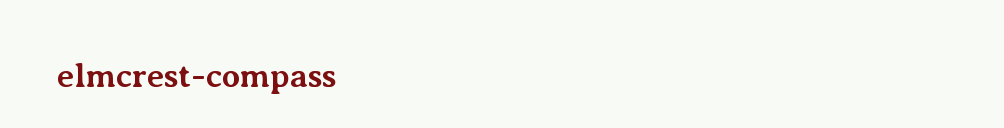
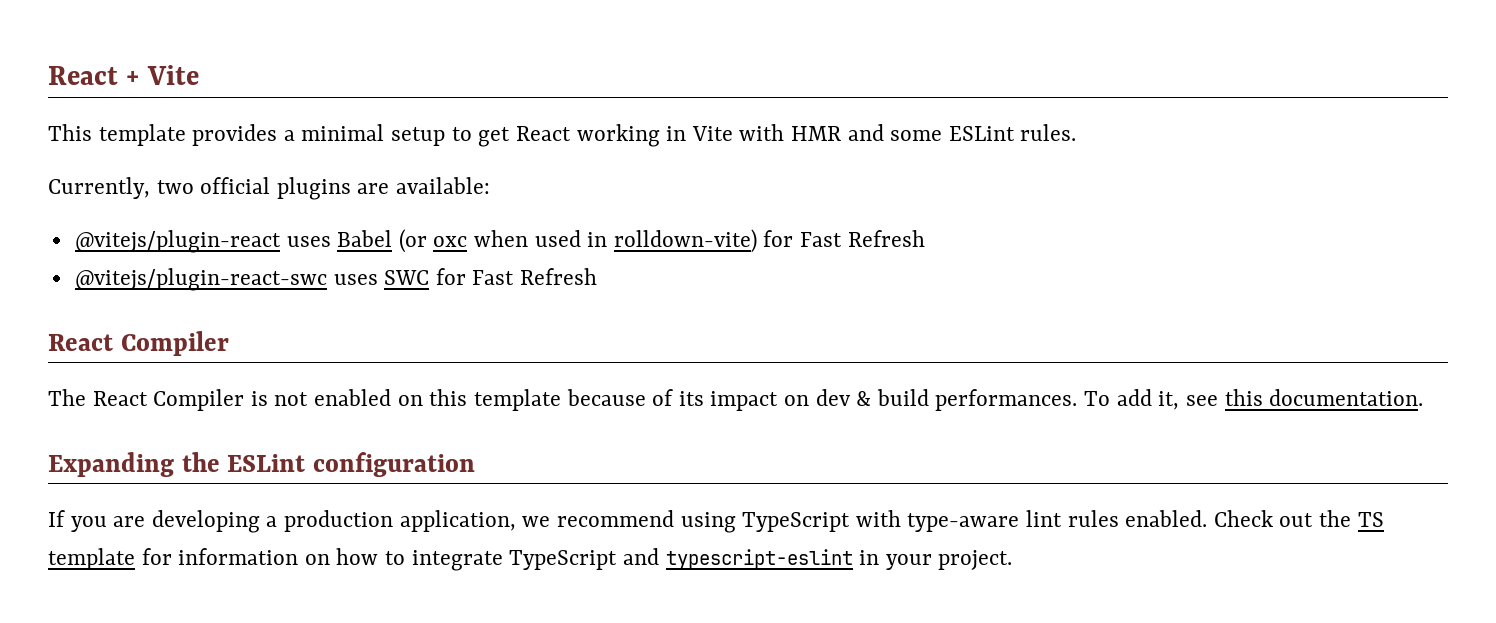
[57,63,336,94] elmcrest-compass -> [48,65,199,85] [48,124,1077,147] [48,177,491,200] [74,229,925,253] [74,268,598,291] [48,331,229,356] [48,389,1424,411] [48,452,476,477] [48,510,1384,533] [48,548,1013,571] React + Vite // This template provides a minimal setup to get React working in Vite with HMR and some ESLint rules. // Currently, two official plugins are available: // @vitejs/plugin-react uses Babel (or oxc when used in rolldown-vite) for Fast Refresh // @vitejs/plugin-react-swc uses SWC for Fast Refresh // React Compiler // The React Compiler is not enabled on this template because of its impact on dev & build performances. To add it, see this documentation. // Expanding the ESLint configuration // If you are developing a production application, we recommend using TypeScript with type-aware lint rules enabled. Check out the TS template for information on how to integrate TypeScript and typescript-eslint in your project.

